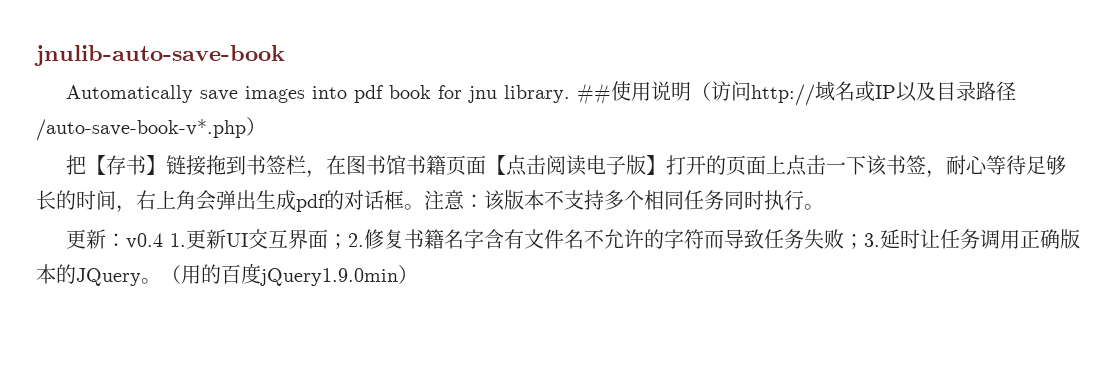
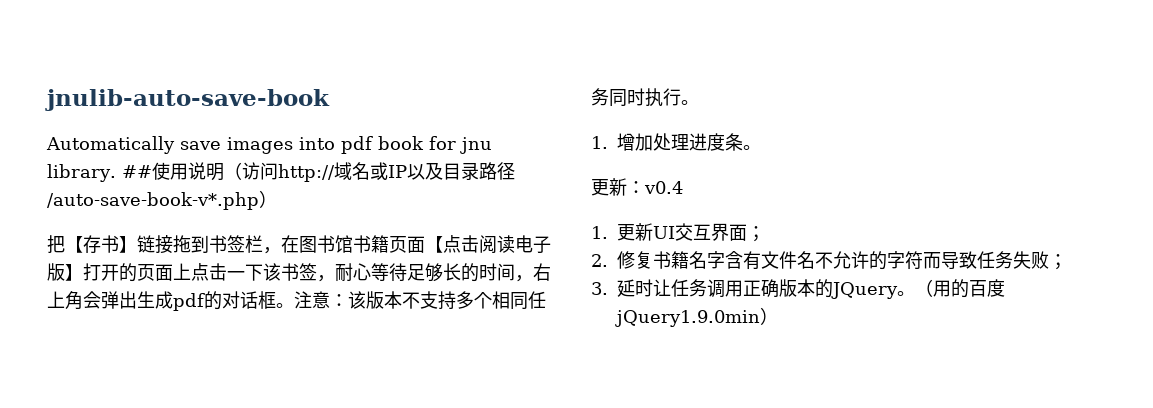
(824, 207) none -> [591,133,761,151] // 1.增加处理进度条。
(163, 241) none -> (683, 187) //
(348, 241) none -> (765, 234) //
(864, 241) none -> (1067, 262) //

